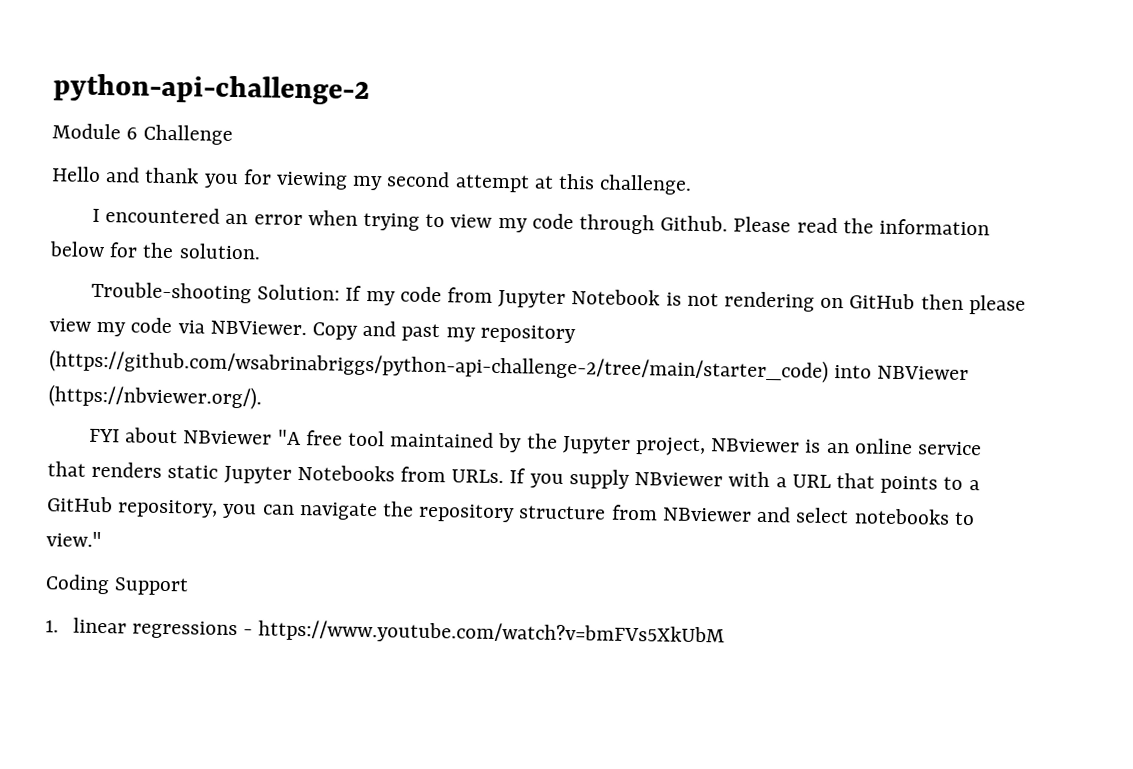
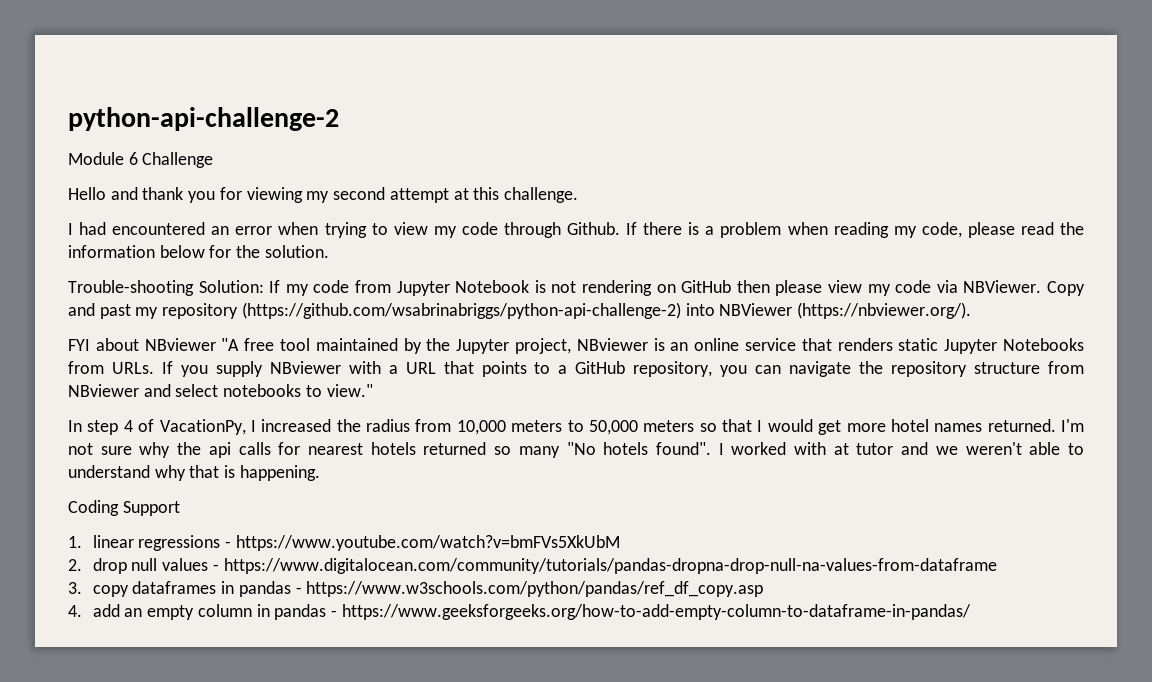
(100, 215) none -> [79,222,107,235] had
[733,216,792,233] Please -> [626,222,1015,238] If there is a problem when reading my code, please
[49,349,829,383] (https://github.com/wsabrinabriggs/python-api-challenge-2/tree/main/starter_code) -> [241,302,681,319] (https://github.com/wsabrinabriggs/python-api-challenge-2)
(102, 539) none -> [68,419,1084,435] [68,442,1085,458] [68,465,320,481] // In step 4 of VacationPy, I increased the radius from 10,000 meters to 50,000 meters so that I would get more hotel names returned. I'm not sure why the api calls for nearest hotels returned so many "No hotels found". I worked with at tutor and we weren't able to understand why that is happening.
(726, 633) none -> [68,558,997,574] [68,581,764,597] [68,604,971,620] // 2. drop null values - https://www.digitalocean.com/community/tutorials/pandas-dropna-drop-null-na-values-from-dataframe // 3. copy dataframes in pandas - https://www.w3schools.com/python/pandas/ref_df_copy.asp // 4. add an empty column in pandas - https://www.geeksforgeeks.org/how-to-add-empty-column-to-dataframe-in-pandas/

